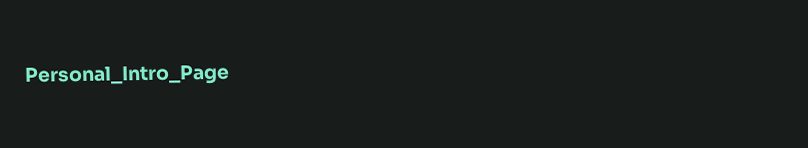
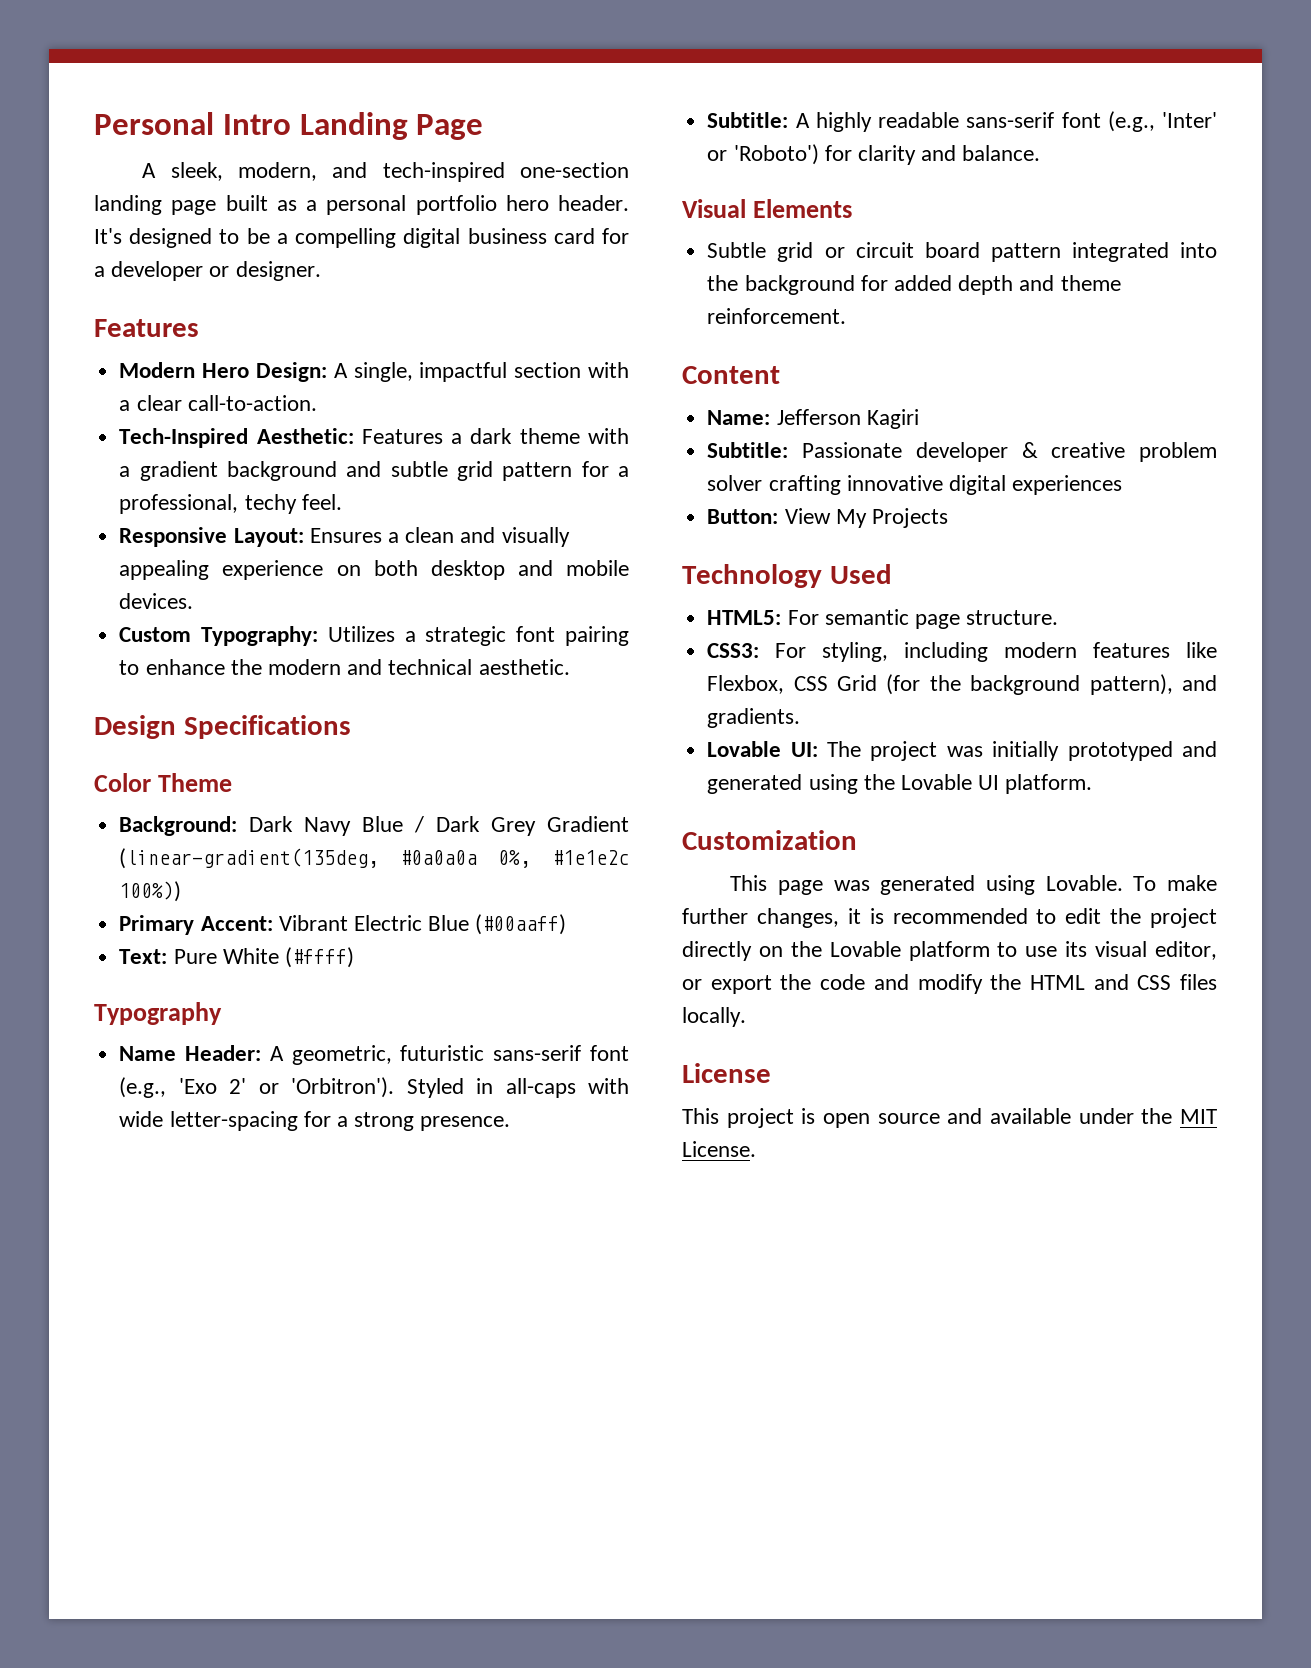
[24,64,230,87] Personal_Intro_Page -> [94,112,484,140] [142,162,629,182] [94,195,629,215] [94,228,629,248] [94,261,321,281] [94,319,199,337] [119,362,629,382] [119,395,317,411] [119,428,629,448] [119,461,629,481] [119,494,342,514] [119,527,570,547] [119,560,629,580] [119,593,194,609] [119,626,629,646] [119,659,570,675] [94,715,351,739] [94,773,233,792] [119,816,629,836] [119,848,629,869] [119,881,182,902] [119,914,567,935] [119,947,354,968] [94,1002,222,1025] [119,1045,629,1065] [119,1077,629,1098] [119,1111,511,1131] [707,111,1217,132] [707,144,1041,165] [682,199,853,218] [707,242,1217,262] [707,275,1121,295] [707,308,847,324] [682,366,780,384] [707,409,919,429] [707,442,1217,462] [707,475,1123,495] [707,508,948,528] [682,564,892,588] [707,609,1059,629] [707,642,1217,662] [707,674,1217,695] [707,708,801,728] [707,741,1217,761] [707,774,1093,794] [682,830,857,850] [730,875,1217,895] [682,908,1217,928] [682,941,1217,961] [682,974,1217,994] [682,1007,746,1027] [682,1063,771,1083] [682,1108,1217,1128] [682,1141,756,1157] Personal Intro Landing Page // A sleek, modern, and tech-inspired one-section landing page built as a personal portfolio hero header. It's designed to be a compelling digital business card for a developer or designer. // Features // Modern Hero Design: A single, impactful section with a clear call-to-action. // Tech-Inspired Aesthetic: Features a dark theme with a gradient background and subtle grid pattern for a professional, techy feel. // Responsive Layout: Ensures a clean and visually appealing experience on both desktop and mobile devices. // Custom Typography: Utilizes a strategic font pairing to enhance the modern and technical aesthetic. // Design Specifications // Color Theme // Background: Dark Navy Blue / Dark Grey Gradient (linear-gradient(135deg, #0a0a0a 0%, #1e1e2c 100%)) // Primary Accent: Vibrant Electric Blue (#00aaff) // Text: Pure White (#ffff) // Typography // Name Header: A geometric, futuristic sans-serif font (e.g., 'Exo 2' or 'Orbitron'). Styled in all-caps with wide letter-spacing for a strong presence. // Subtitle: A highly readable sans-serif font (e.g., 'Inter' or 'Roboto') for clarity and balance. // Visual Elements // Subtle grid or circuit board pattern integrated into the background for added depth and theme reinforcement. // Content // Name: Jefferson Kagiri // Subtitle: Passionate developer & creative problem solver crafting innovative digital experiences // Button: View My Projects // Technology Used // HTML5: For semantic page structure. // CSS3: For styling, including modern features like Flexbox, CSS Grid (for the background pattern), and gradients. // Lovable UI: The project was initially prototyped and generated using the Lovable UI platform. // Customization // This page was generated using Lovable. To make further changes, it is recommended to edit the project directly on the Lovable platform to use its visual editor, or export the code and modify the HTML and CSS files locally. // License // This project is open source and available under the MIT License.

